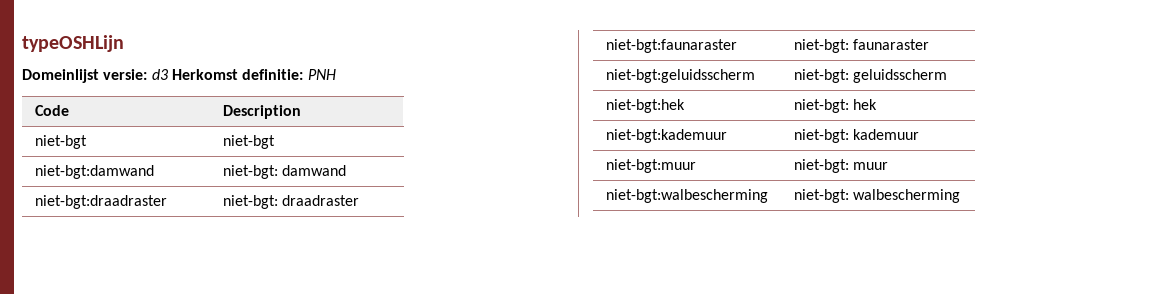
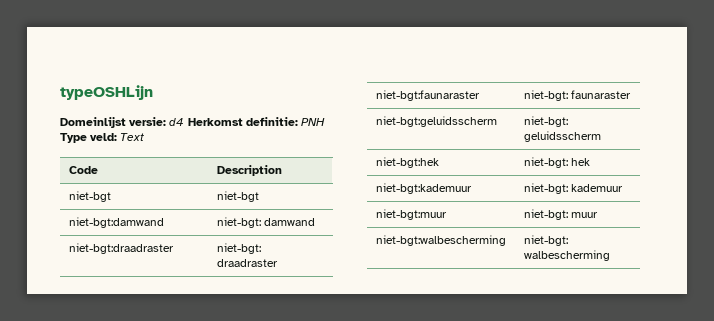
[151,69,168,80] d3 -> [169,118,185,126] d4
(336, 74) none -> [60,133,145,143] Type veld: Text

